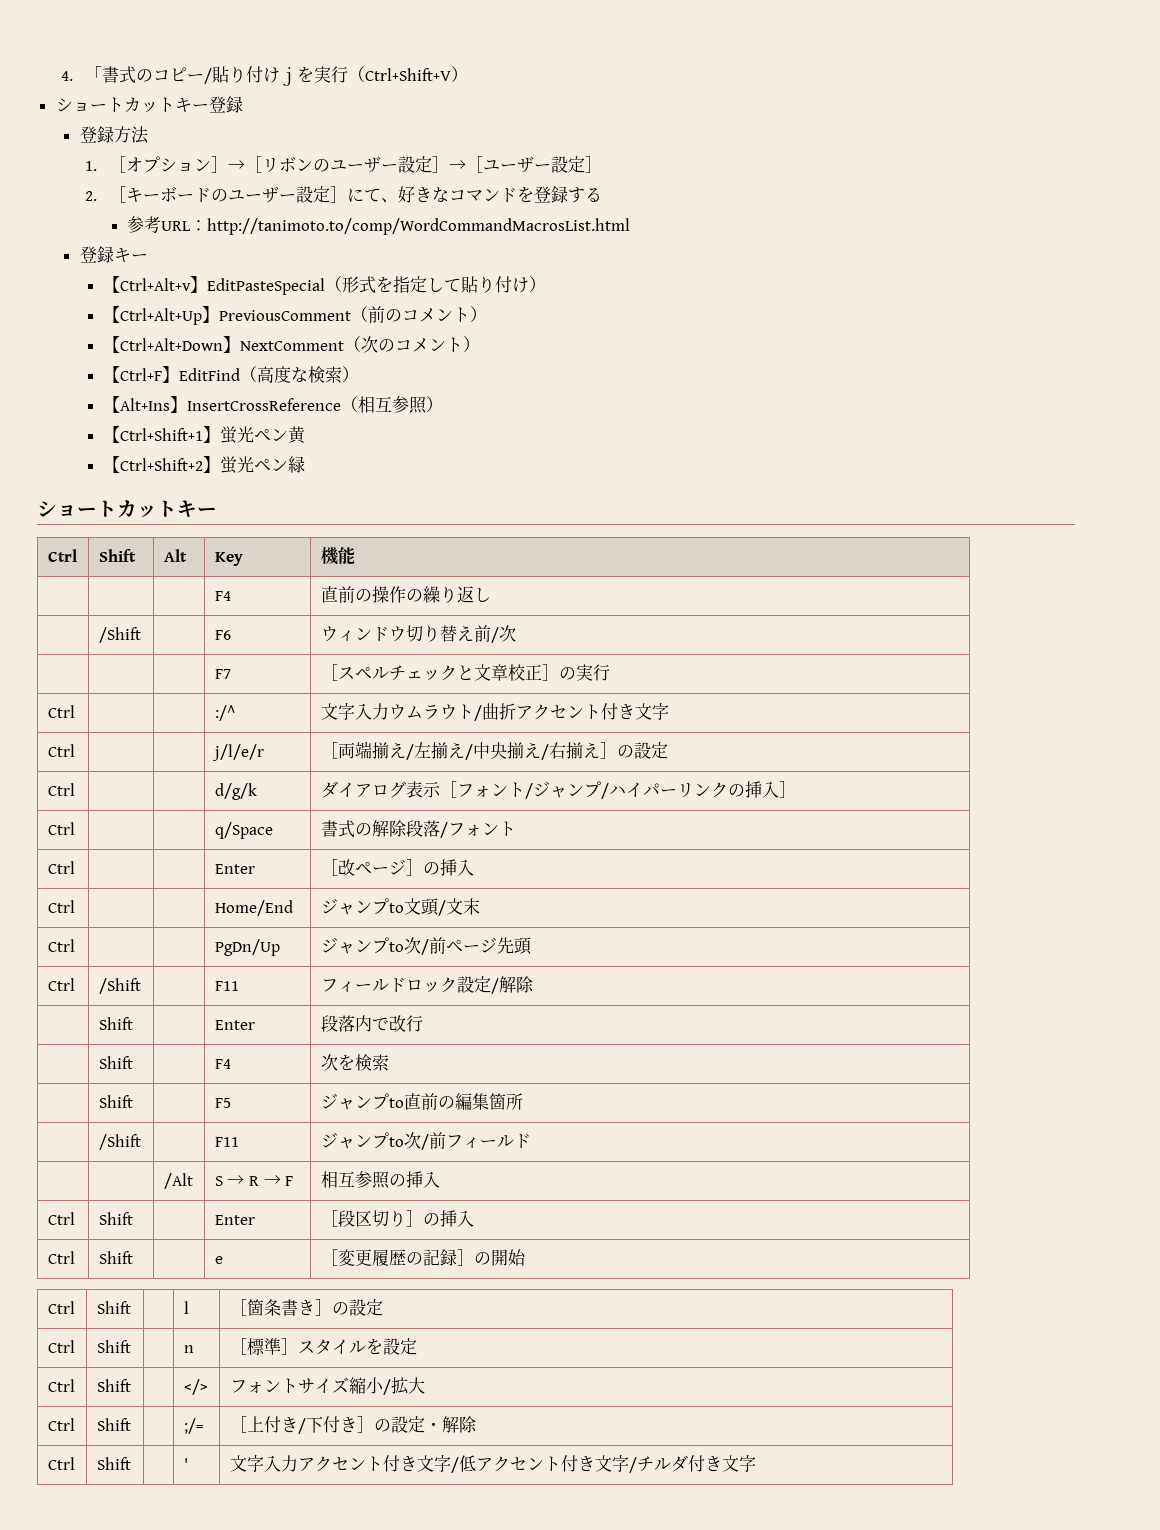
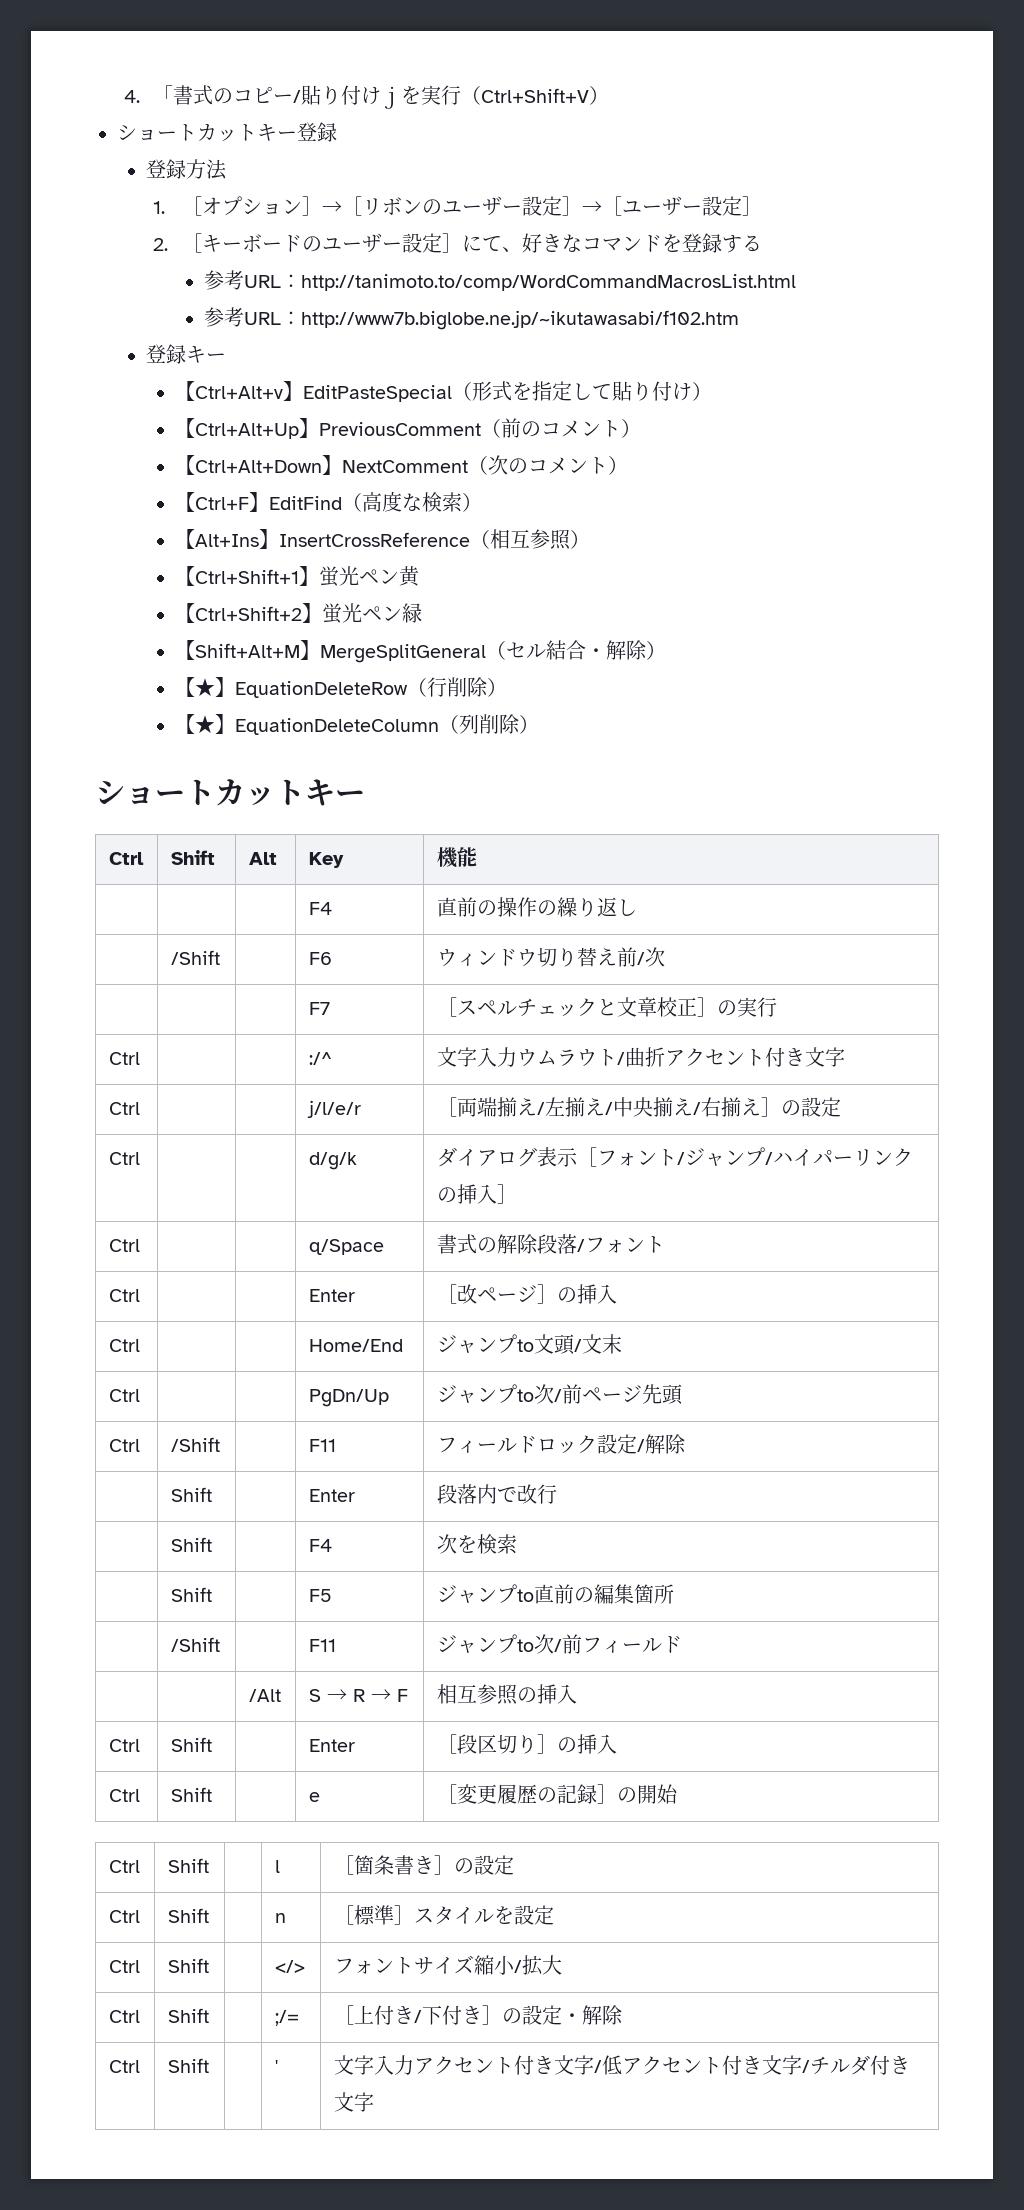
(631, 226) none -> [203,307,739,330] // 参考URL：http://www7b.biglobe.ne.jp/~ikutawasabi/f102.htm
(306, 464) none -> [174,640,666,663] [174,677,507,698] [174,714,539,735] // 【Shift+Alt+M】MergeSplitGeneral（セル結合・解除） // 【★】EquationDeleteRow（行削除） // 【★】EquationDeleteColumn（列削除）

